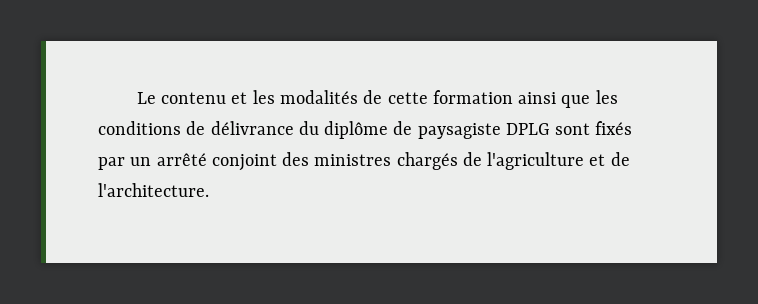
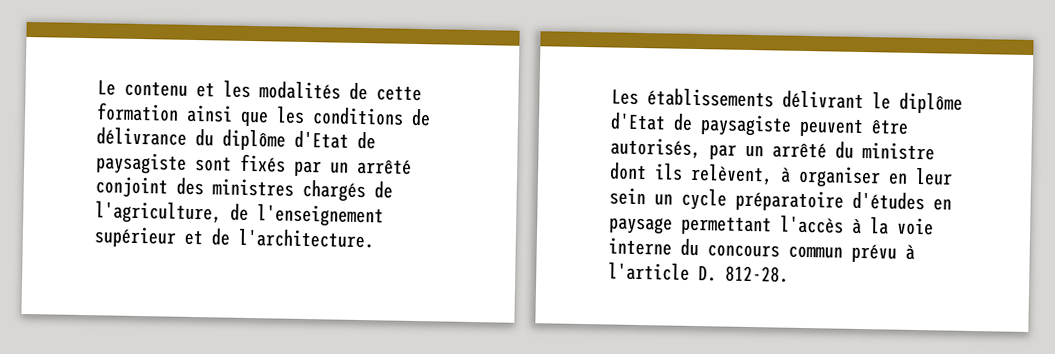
[393,121,550,139] de paysagiste DPLG -> [294,130,376,150] [95,152,187,175] d'Etat de paysagiste
[487,152,585,170] l'agriculture -> [95,201,384,228] [94,226,177,248] l'agriculture, de l'enseignement supérieur
(209, 190) none -> [611,88,963,114] [610,112,909,138] [610,137,935,161] [609,162,953,189] [609,187,952,212] [608,215,934,236] [608,237,915,263] [608,262,789,283] // Les établissements délivrant le diplôme d'Etat de paysagiste peuvent être autorisés, par un arrêté du ministre dont ils relèvent, à organiser en leur sein un cycle préparatoire d'études en paysage permettant l'accès à la voie interne du concours commun prévu à l'article D. 812-28.

